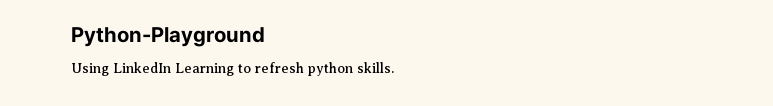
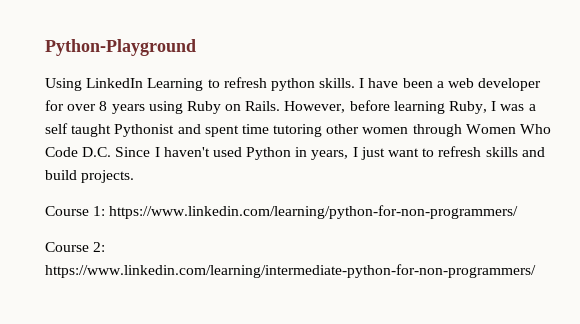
(394, 67) none -> [359,78,542,91] [45,100,536,114] [45,123,552,137] [45,146,545,160] [45,170,135,183] [45,205,519,219] [45,242,106,252] [45,264,536,278] I have been a web developer for over 8 years using Ruby on Rails. However, before learning Ruby, I was a self taught Pythonist and spent time tutoring other women through Women Who Code D.C. Since I haven't used Python in years, I just want to refresh skills and build projects. // Course 1: https://www.linkedin.com/learning/python-for-non-programmers/ // Course 2: https://www.linkedin.com/learning/intermediate-python-for-non-programmers/

